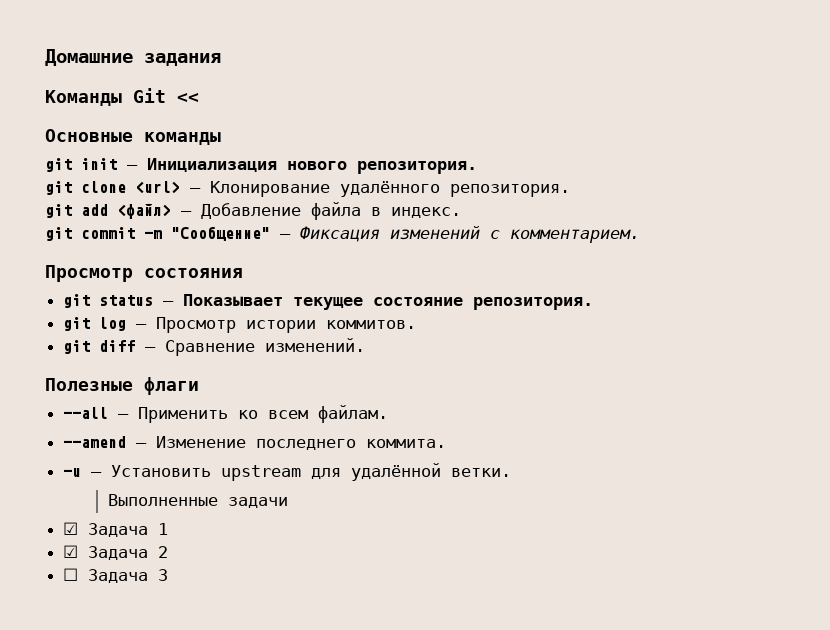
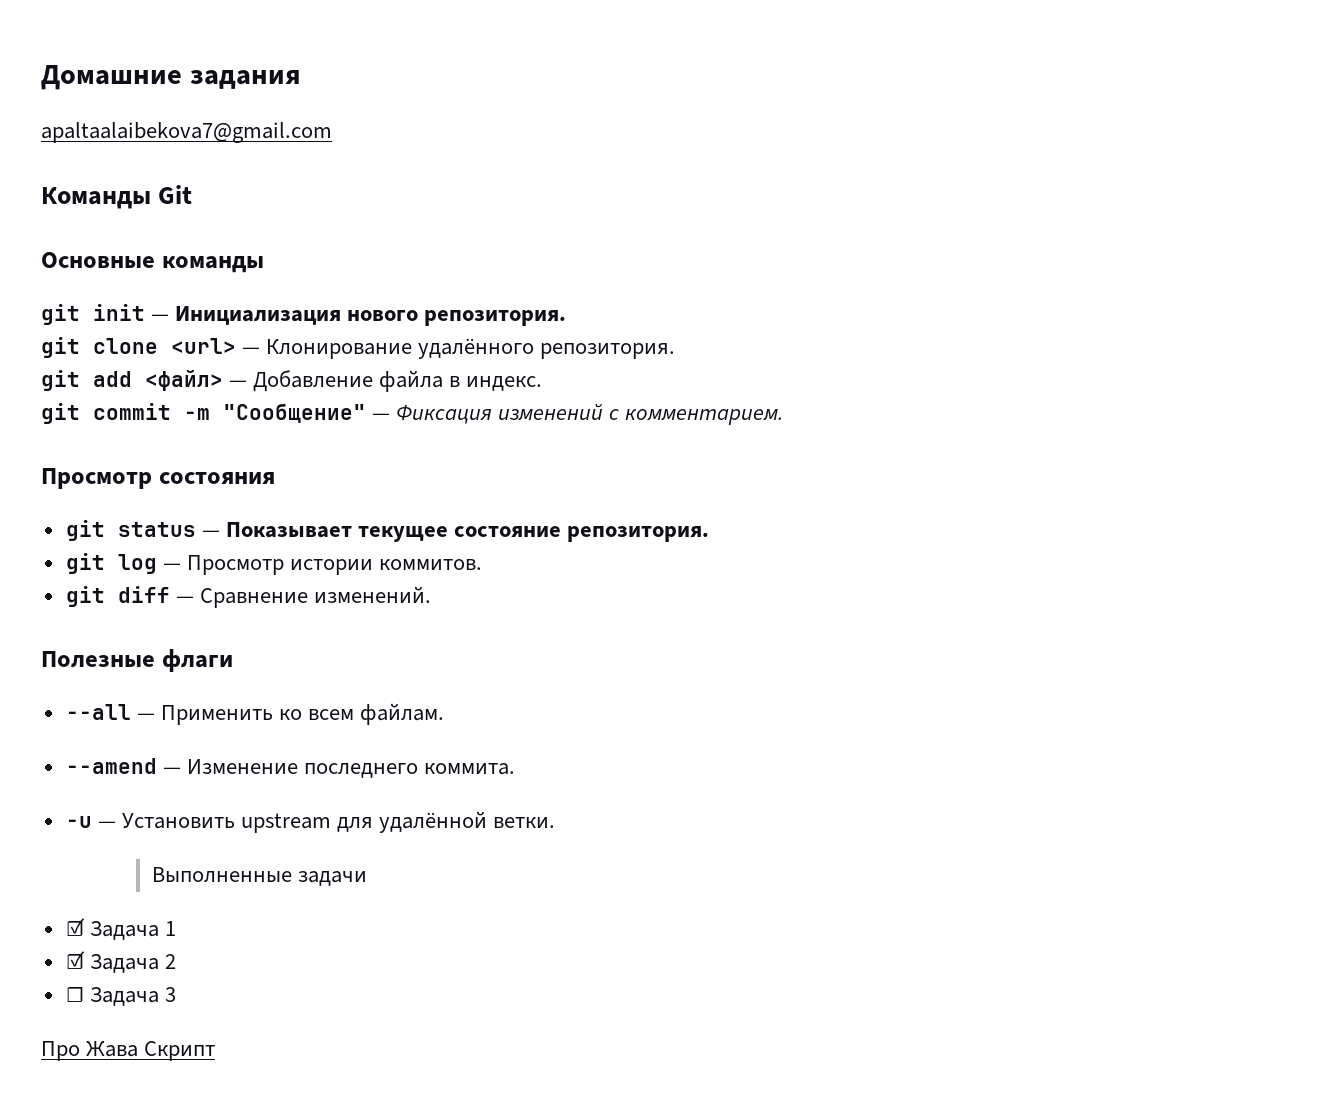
(221, 59) none -> [41,122,332,143] // apaltaalaibekova7@gmail.com
[177,93,199,103] << -> (193, 194) none
(169, 575) none -> [41,1041,216,1061] // Про Жава Скрипт

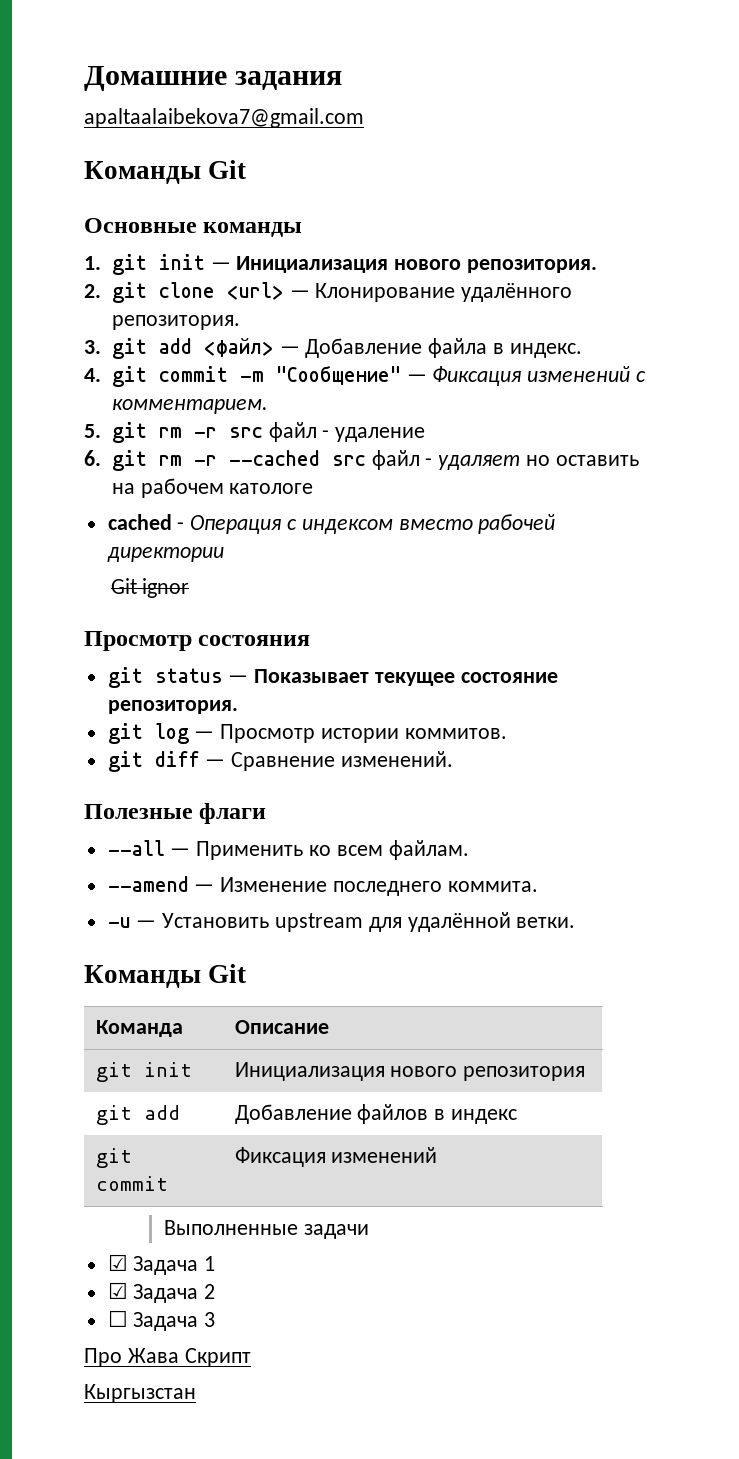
(264, 264) none -> [84,256,101,270] 1.
(567, 318) none -> [84,284,101,298] 2.
(676, 351) none -> [84,340,101,354] 3.
(543, 383) none -> [84,368,101,382] 4.
(784, 417) none -> [84,422,426,443] [84,450,639,471] [111,478,314,498] [107,514,556,534] [106,547,224,562] [110,578,190,598] // 5. git rm -r src файл - удаление // 6. git rm -r --cached src файл - удаляет но оставить на рабочем катологе // cached - Операция с индексом вместо рабочей директории // Git ignor
(556, 822) none -> [84,964,247,988] [95,1020,183,1037] [234,1020,329,1034] [95,1062,192,1082] [234,1062,586,1081] [95,1105,180,1125] [234,1104,518,1124] [95,1148,132,1168] [95,1176,168,1191] [234,1147,438,1167] // Команды Git // Команда | Описание // git init | Инициализация нового репозитория // git add | Добавление файлов в индекс // git commit | Фиксация изменений
(216, 1051) none -> [84,1384,196,1403] // Кыргызстан

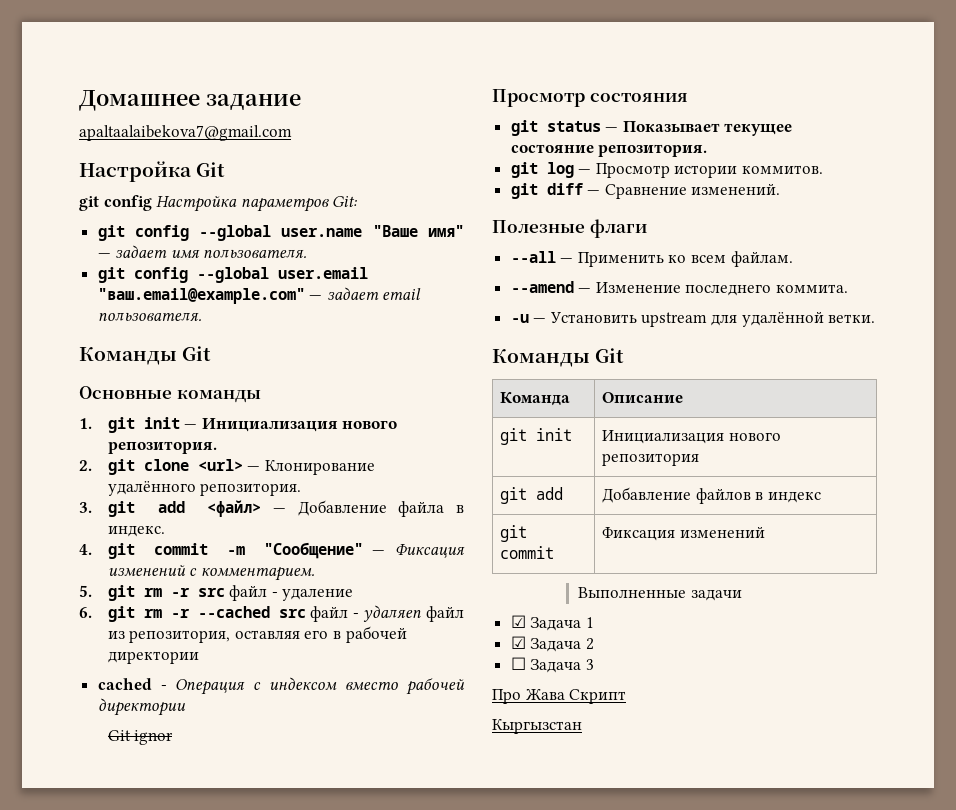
[84,66,343,91] Домашние задания -> [79,90,301,111] Домашнее задание
(364, 118) none -> [79,161,226,182] [79,195,358,212] [97,225,464,241] [97,245,308,258] [97,267,368,283] [97,287,422,304] [97,312,202,321] // Настройка Git // git config Настройка параметров Git: // git config --global user.name "Ваше имя" — задает имя пользователя. // git config --global user.email "ваш.email@example.com" — задает email пользователя.
[438,455,639,470] [111,478,314,498] удаляет но оставить на рабочем катологе -> [363,605,464,622] [107,626,407,643] [107,651,199,664] удаляеn файл из репозитория, оставляя его в рабочей директории

